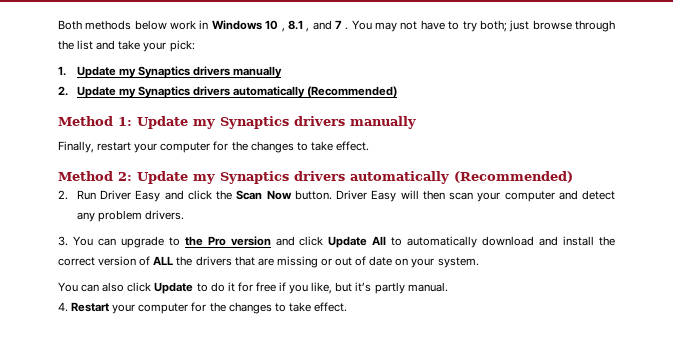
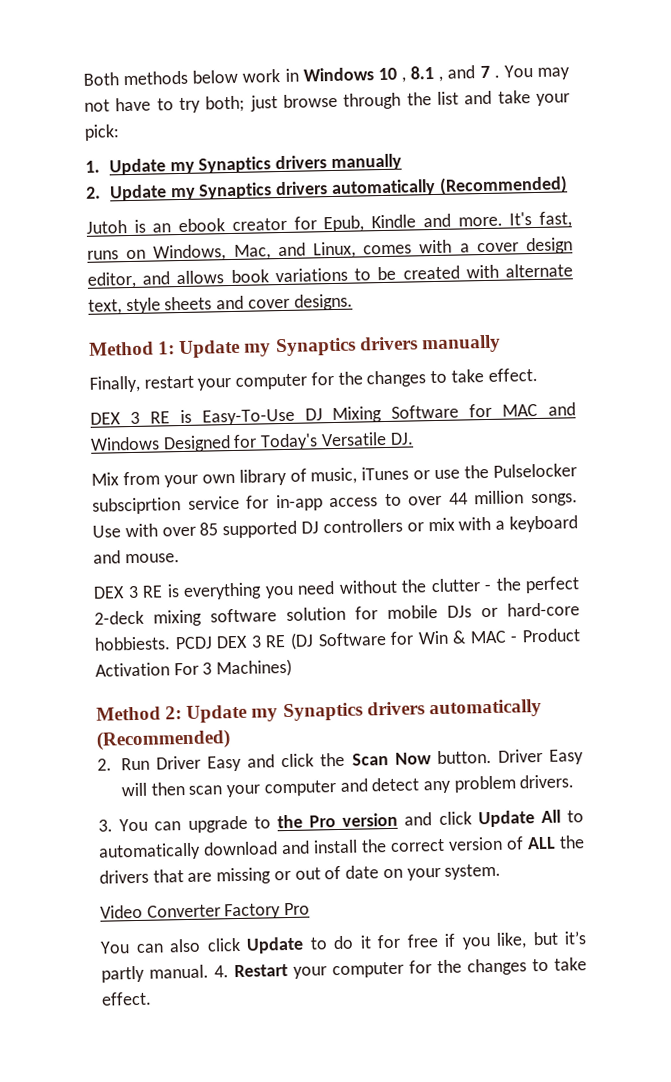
(398, 92) none -> [86,211,573,234] [87,237,573,262] [87,263,573,289] [88,293,353,315] // Jutoh is an ebook creator for Epub, Kindle and more. It's fast, runs on Windows, Mac, and Linux, comes with a cover design editor, and allows book variations to be created with alternate text, style sheets and cover designs.
(369, 146) none -> [90,402,576,426] [90,431,414,453] [91,463,578,488] [92,490,578,515] [92,515,578,539] [93,550,180,564] [93,576,580,600] [94,602,580,627] [94,628,581,651] [95,658,293,678] // DEX 3 RE is Easy-To-Use DJ Mixing Software for MAC and Windows Designed for Today's Versatile DJ. // Mix from your own library of music, iTunes or use the Pulselocker subsciprtion service for in-app access to over 44 million songs. Use with over 85 supported DJ controllers or mix with a keyboard and mouse. // DEX 3 RE is everything you need without the clutter - the perfect 2-deck mixing software solution for mobile DJs or hard-core hobbiests. PCDJ DEX 3 RE (DJ Software for Win & MAC - Product Activation For 3 Machines)
(479, 262) none -> [100,902,311,920] // Video Converter Factory Pro
(448, 287) // -> (209, 971) none

